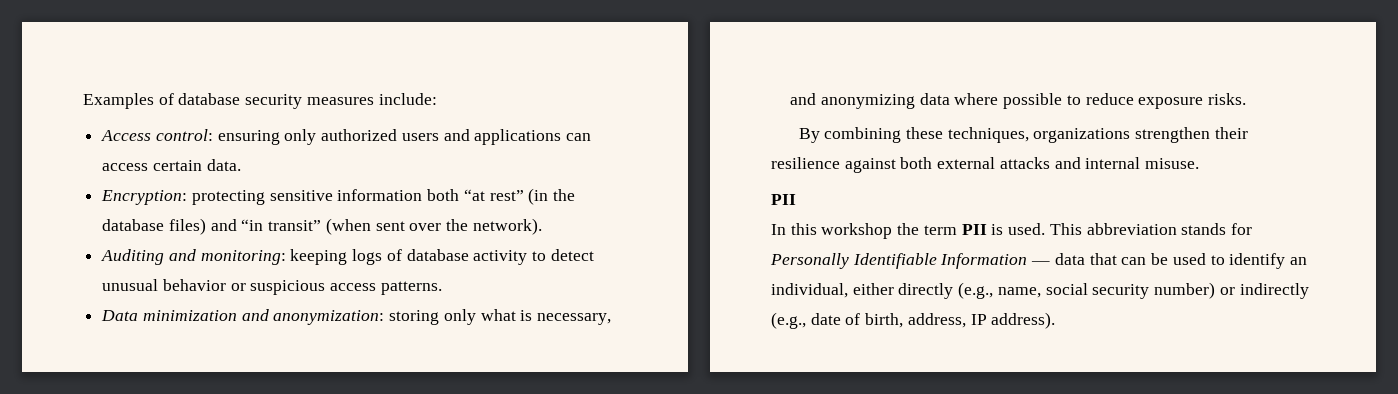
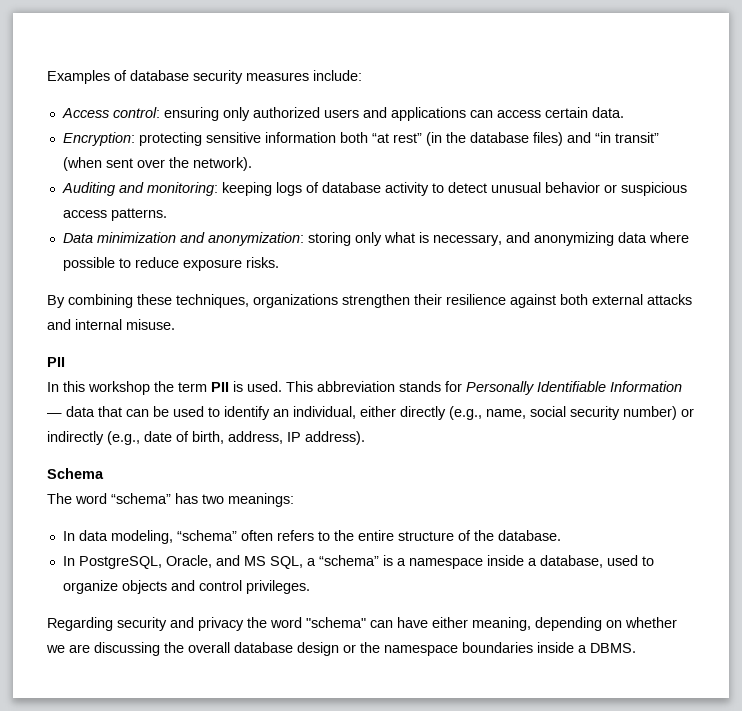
(1056, 320) none -> [47,468,104,479] [47,493,294,507] [62,530,561,544] [62,555,654,569] [62,580,310,594] [47,617,677,631] [46,642,636,656] // Schema // The word “schema” has two meanings: // In data modeling, “schema” often refers to the entire structure of the database. // In PostgreSQL, Oracle, and MS SQL, a “schema” is a namespace inside a database, used to organize objects and control privileges. // Regarding security and privacy the word "schema" can have either meaning, depending on whether we are discussing the overall database design or the namespace boundaries inside a DBMS.

